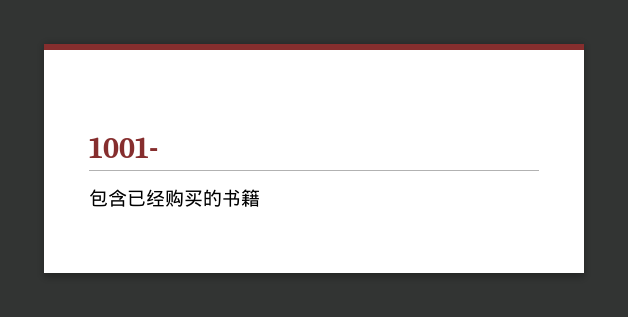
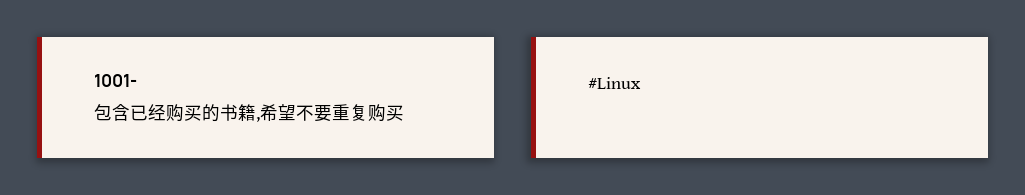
(260, 198) none -> [256,104,404,122] [588,77,641,89] ,希望不要重复购买#Linux

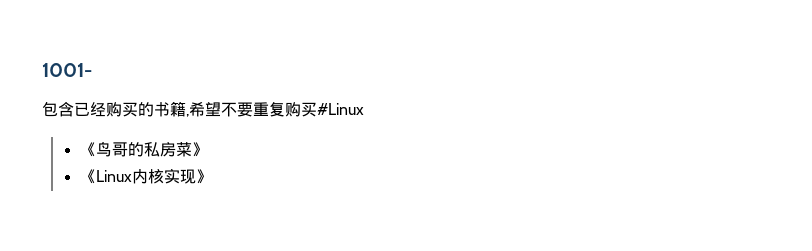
(641, 83) none -> [79,141,208,157] [79,168,212,184] // 《鸟哥的私房菜》 // 《Linux内核实现》

